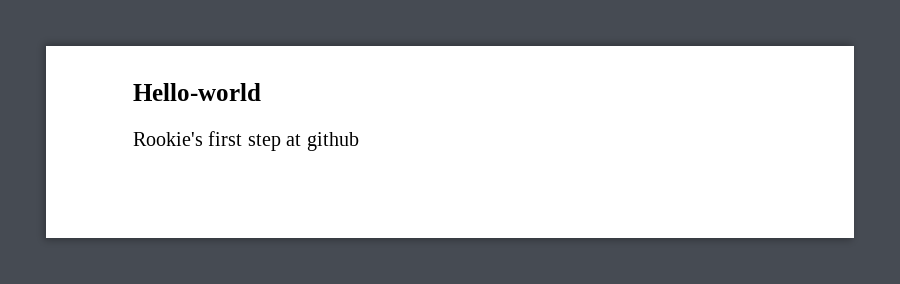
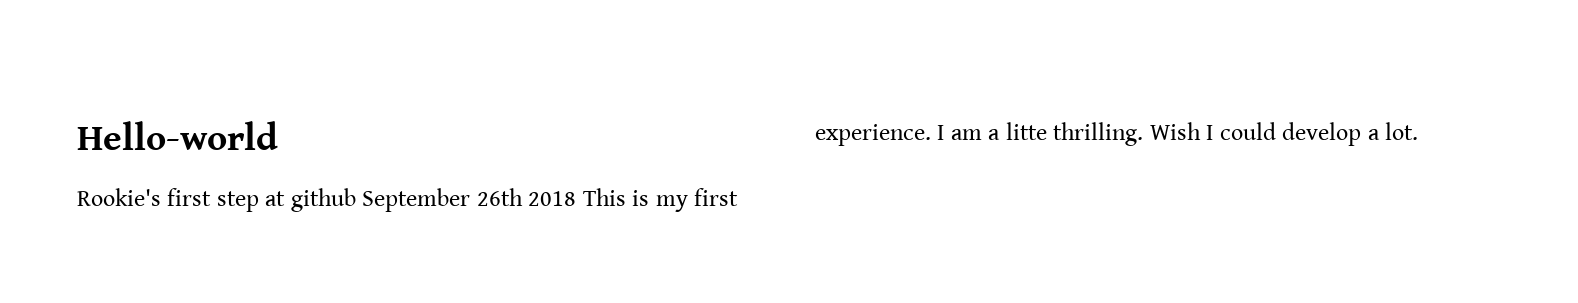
(359, 141) none -> [362,188,739,212] [815,122,1419,146] September 26th 2018 This is my first experience. I am a litte thrilling. Wish I could develop a lot.

